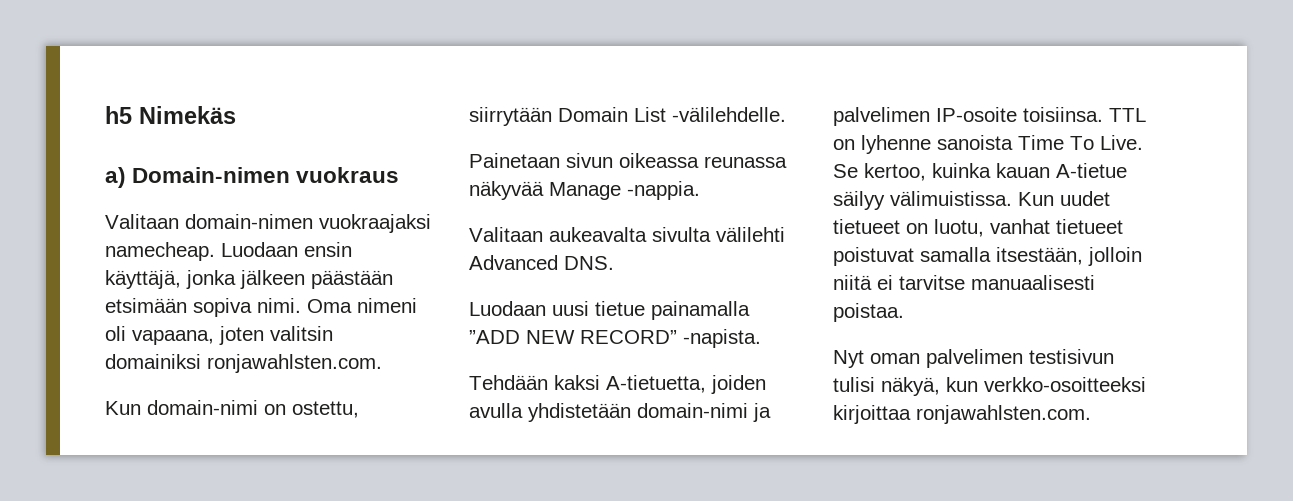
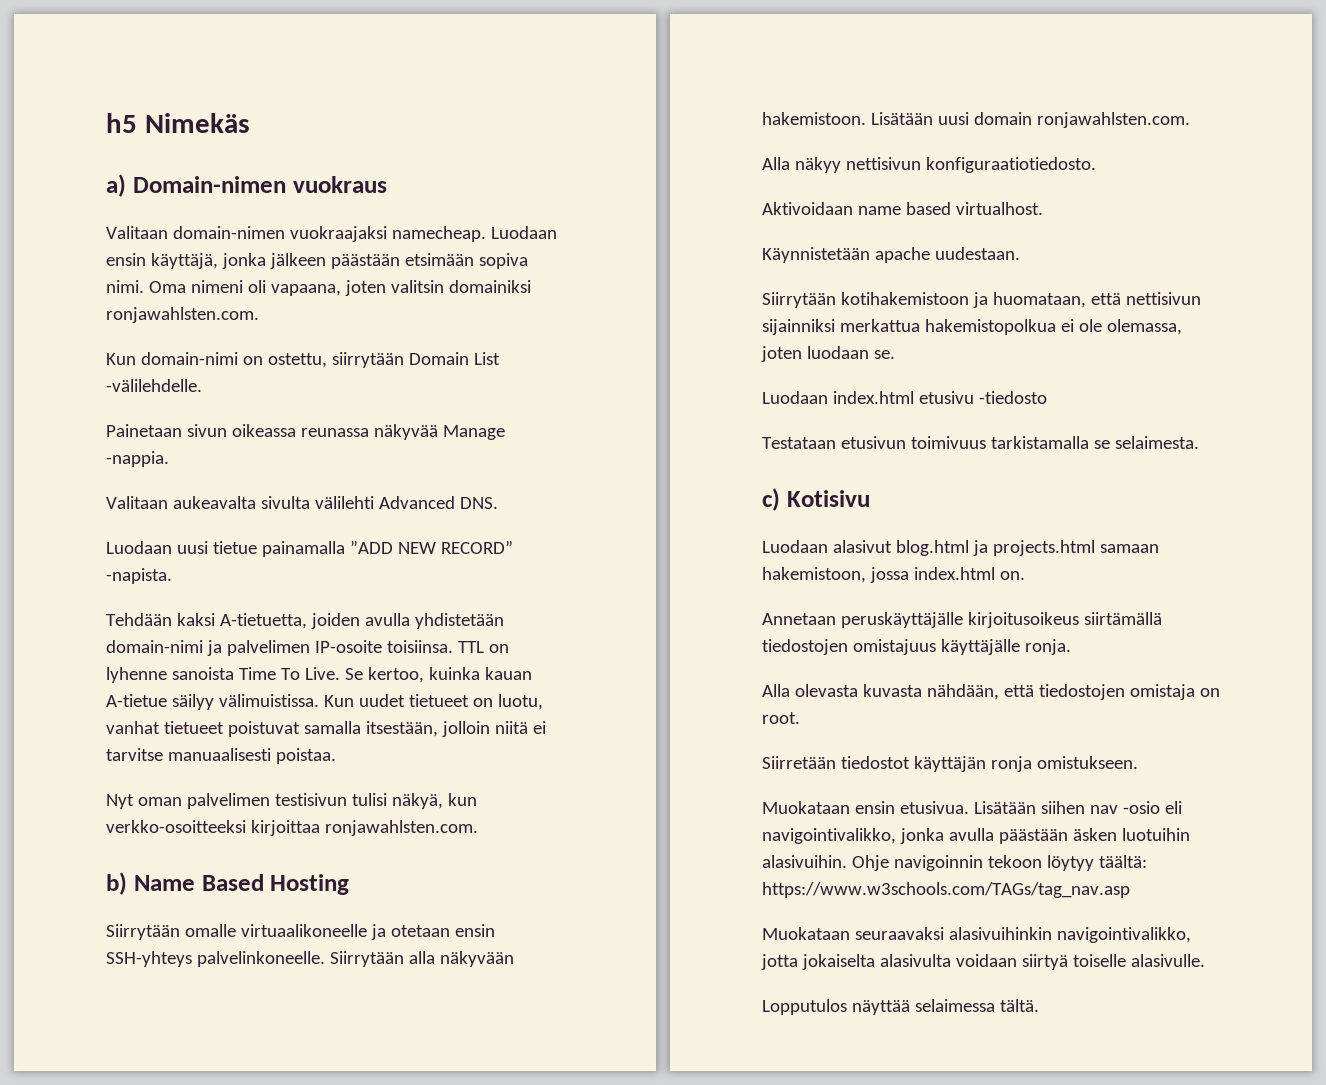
(1091, 414) none -> [106,872,350,895] [106,924,495,940] [106,951,514,967] [762,112,1190,128] [762,157,1096,173] [762,202,1043,215] [762,247,1020,263] [762,292,1201,308] [762,319,1182,335] [761,346,895,362] [762,391,1047,404] [762,436,1199,449] [762,488,870,511] [762,540,1159,556] [762,567,1025,583] [762,612,1162,628] [762,639,1071,655] [762,684,1220,700] [762,712,800,724] [762,756,1138,772] [762,801,1182,814] [762,828,1190,844] [762,855,1147,871] [762,882,1130,898] [762,927,1191,943] [761,954,1205,970] [762,999,1039,1015] // b) Name Based Hosting // Siirrytään omalle virtuaalikoneelle ja otetaan ensin SSH-yhteys palvelinkoneelle. Siirrytään alla näkyvään hakemistoon. Lisätään uusi domain ronjawahlsten.com. // Alla näkyy nettisivun konfiguraatiotiedosto. // Aktivoidaan name based virtualhost. // Käynnistetään apache uudestaan. // Siirrytään kotihakemistoon ja huomataan, että nettisivun sijainniksi merkattua hakemistopolkua ei ole olemassa, joten luodaan se. // Luodaan index.html etusivu -tiedosto // Testataan etusivun toimivuus tarkistamalla se selaimesta. // c) Kotisivu // Luodaan alasivut blog.html ja projects.html samaan hakemistoon, jossa index.html on. // Annetaan peruskäyttäjälle kirjoitusoikeus siirtämällä tiedostojen omistajuus käyttäjälle ronja. // Alla olevasta kuvasta nähdään, että tiedostojen omistaja on root. // Siirretään tiedostot käyttäjän ronja omistukseen. // Muokataan ensin etusivua. Lisätään siihen nav -osio eli navigointivalikko, jonka avulla päästään äsken luotuihin alasivuihin. Ohje navigoinnin tekoon löytyy täältä: https://www.w3schools.com/TAGs/tag_nav.asp // Muokataan seuraavaksi alasivuihinkin navigointivalikko, jotta jokaiselta alasivulta voidaan siirtyä toiselle alasivulle. // Lopputulos näyttää selaimessa tältä.

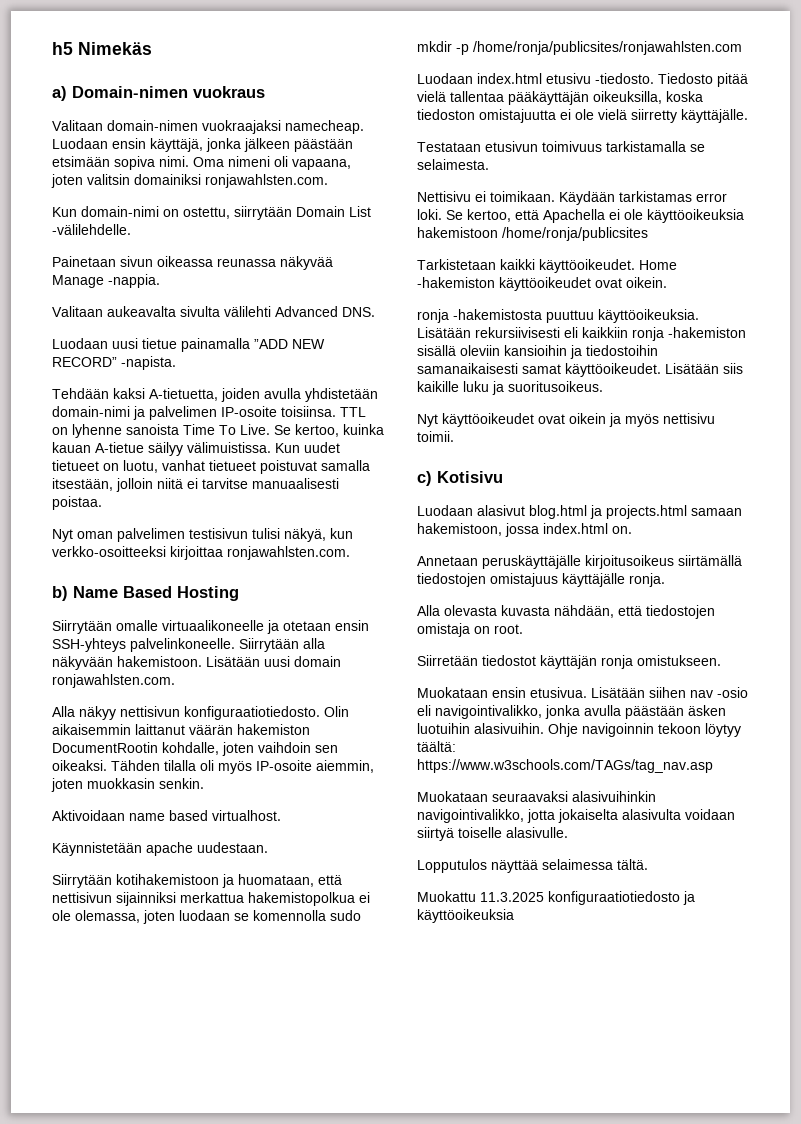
(1096, 165) none -> [324,706,349,717] [52,724,310,735] [52,742,338,756] [52,760,374,774] [51,778,204,792] Olin aikaisemmin laittanut väärän hakemiston DocumentRootin kohdalle, joten vaihdoin sen oikeaksi. Tähden tilalla oli myös IP-osoite aiemmin, joten muokkasin senkin.
[873,350,895,359] [762,391,1047,404] se. // Luodaan index.html etusivu -tiedosto -> [234,910,361,921] [417,41,742,55] [417,73,748,87] [417,91,703,105] [417,109,748,123] se komennolla sudo mkdir -p /home/ronja/publicsites/ronjawahlsten.com // Luodaan index.html etusivu -tiedosto. Tiedosto pitää vielä tallentaa pääkäyttäjän oikeuksilla, koska tiedoston omistajuutta ei ole vielä siirretty käyttäjälle.
(1199, 442) none -> [417,191,727,205] [417,209,744,223] [417,227,648,241] [417,259,677,273] [417,277,667,291] [417,309,699,323] [417,327,746,341] [417,345,658,359] [417,363,743,377] [417,381,603,395] [417,413,715,427] [417,431,454,442] // Nettisivu ei toimikaan. Käydään tarkistamas error loki. Se kertoo, että Apachella ei ole käyttöoikeuksia hakemistoon /home/ronja/publicsites // Tarkistetaan kaikki käyttöoikeudet. Home -hakemiston käyttöoikeudet ovat oikein. // ronja -hakemistosta puuttuu käyttöoikeuksia. Lisätään rekursiivisesti eli kaikkiin ronja -hakemiston sisällä oleviin kansioihin ja tiedostoihin samanaikaisesti samat käyttöoikeudet. Lisätään siis kaikille luku ja suoritusoikeus. // Nyt käyttöoikeudet ovat oikein ja myös nettisivu toimii.
(1039, 1005) none -> [417,891,695,905] [417,909,514,923] // Muokattu 11.3.2025 konfiguraatiotiedosto ja käyttöoikeuksia

